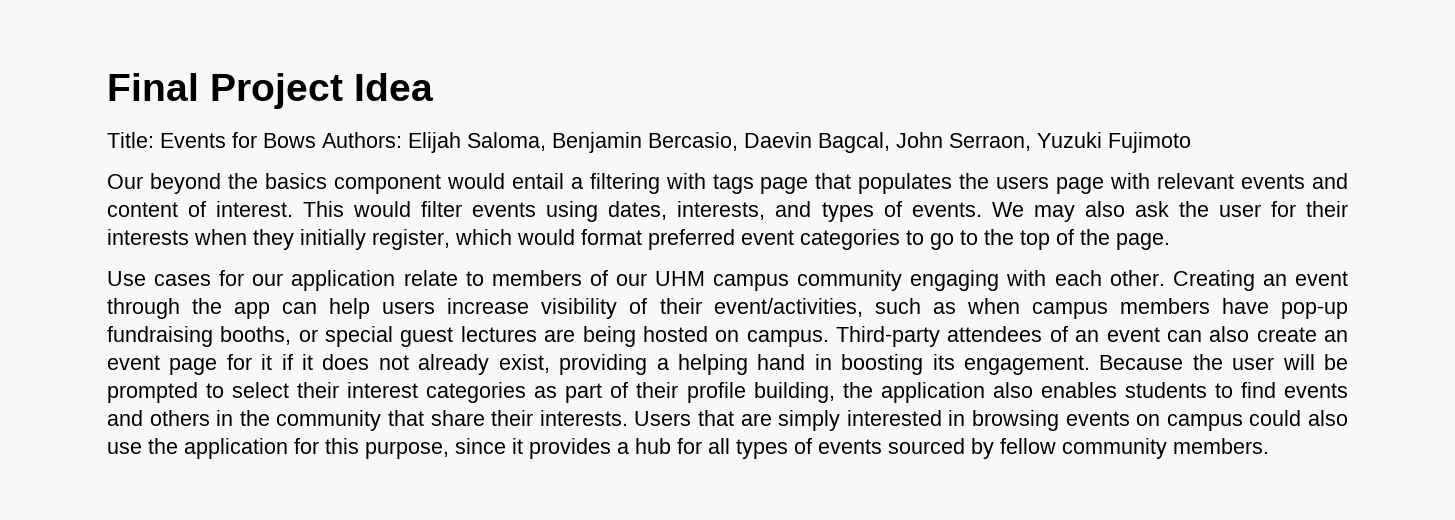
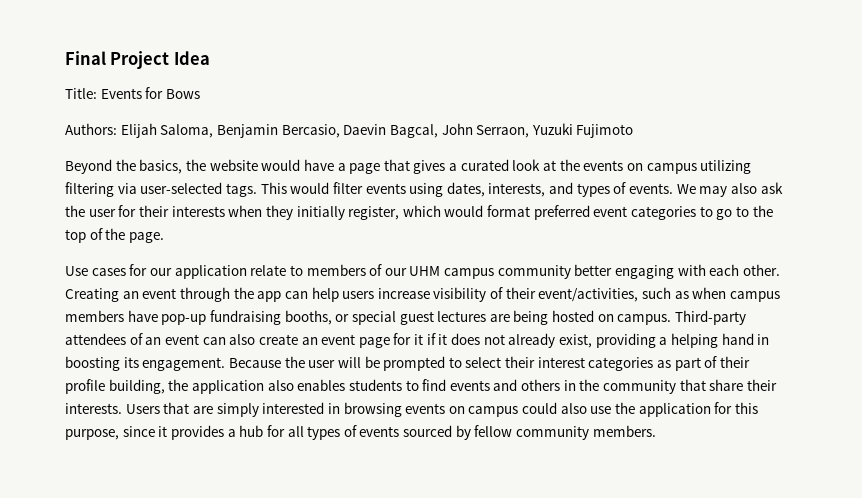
(316, 140) none -> (200, 94) //
[107,173,1349,194] [107,201,294,217] Our beyond the basics component would entail a filtering with tags page that populates the users page with relevant events and content of interest. -> [65,159,752,174] [65,182,257,197] Beyond the basics, the website would have a page that gives a curated look at the events on campus utilizing filtering via user-selected tags.
(903, 280) none -> [574,264,613,276] better

